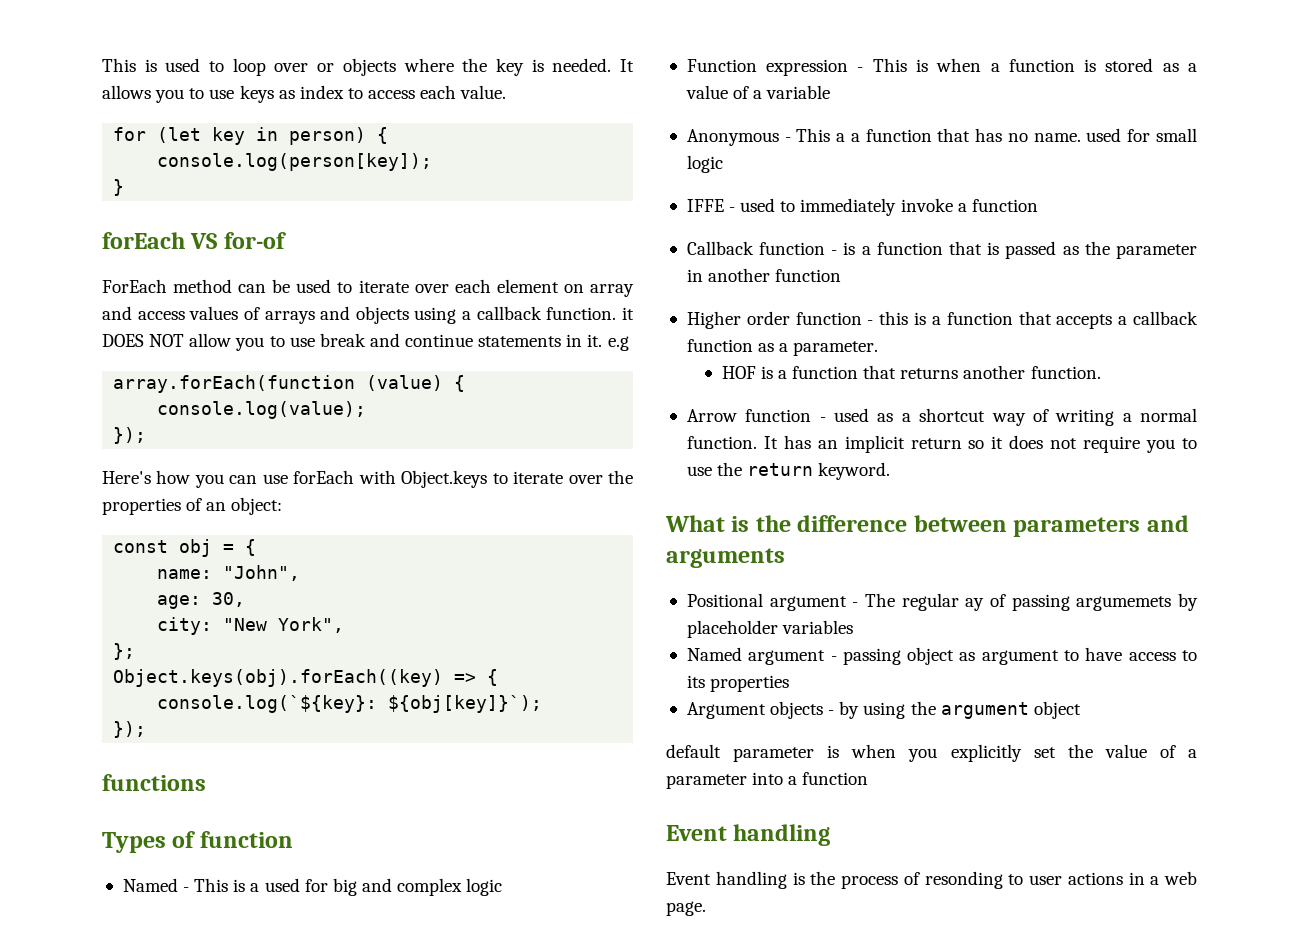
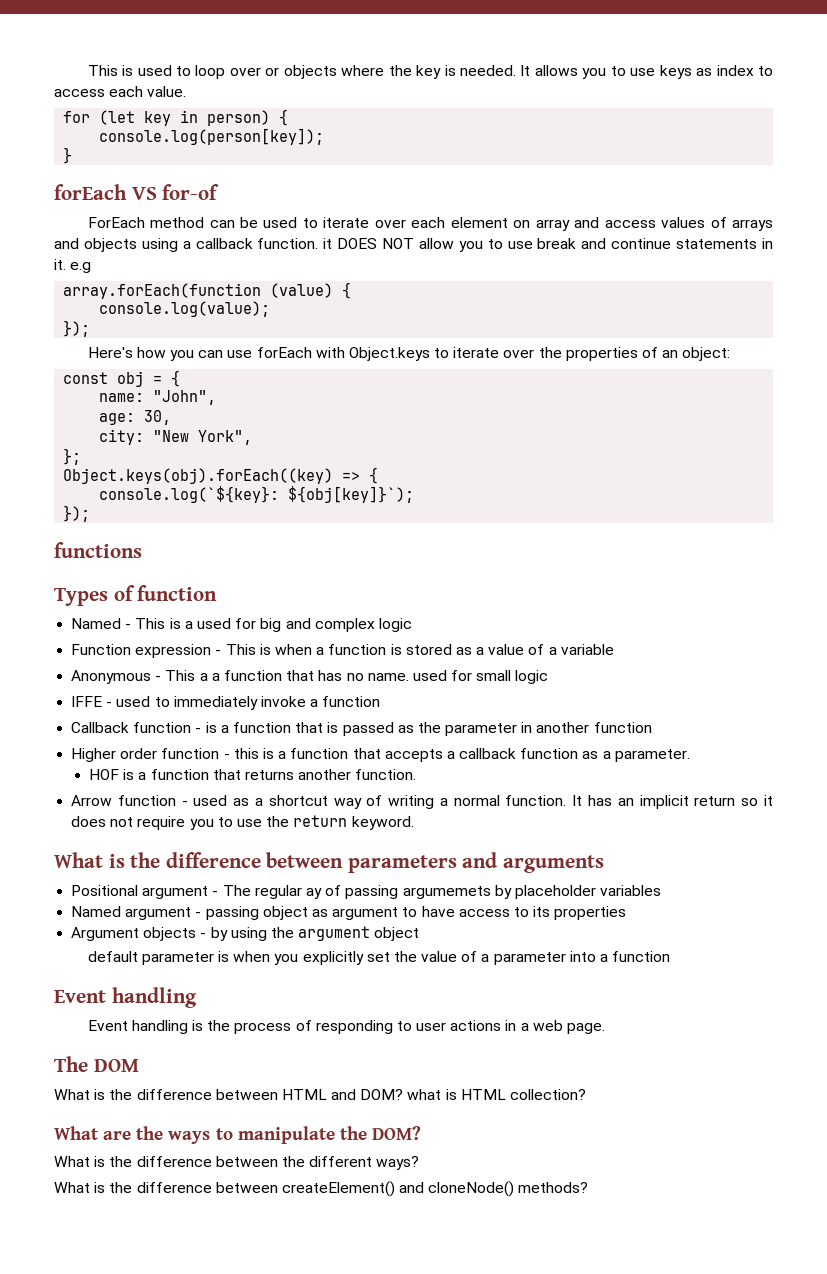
[924,871,1003,889] resonding -> [315,1020,393,1034] responding
(706, 908) none -> [54,1056,139,1072] [54,1089,587,1100] [54,1126,421,1144] [54,1156,420,1170] [54,1181,589,1197] // The DOM // What is the difference between HTML and DOM? what is HTML collection? // What are the ways to manipulate the DOM? // What is the difference between the different ways? // What is the difference between createElement() and cloneNode() methods?

